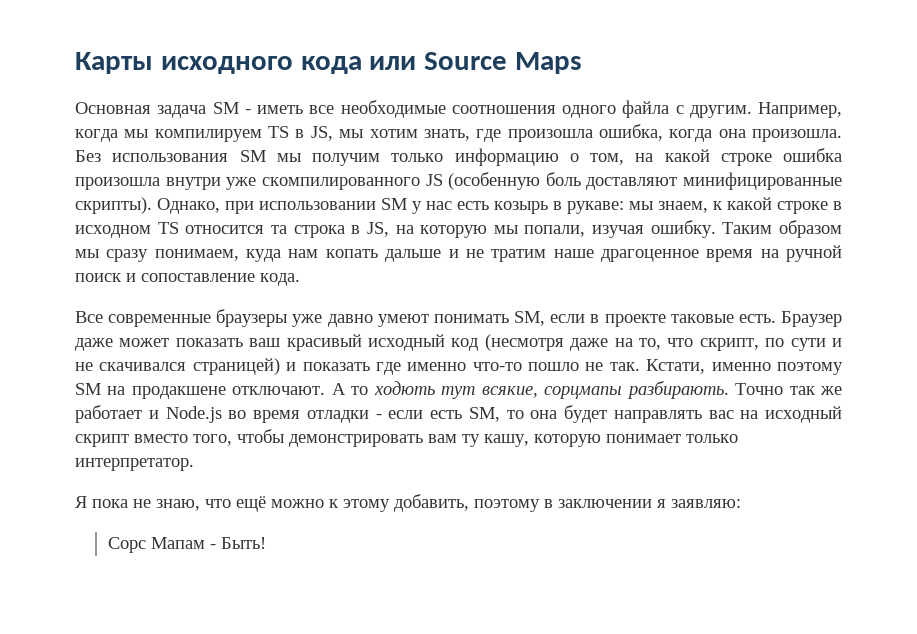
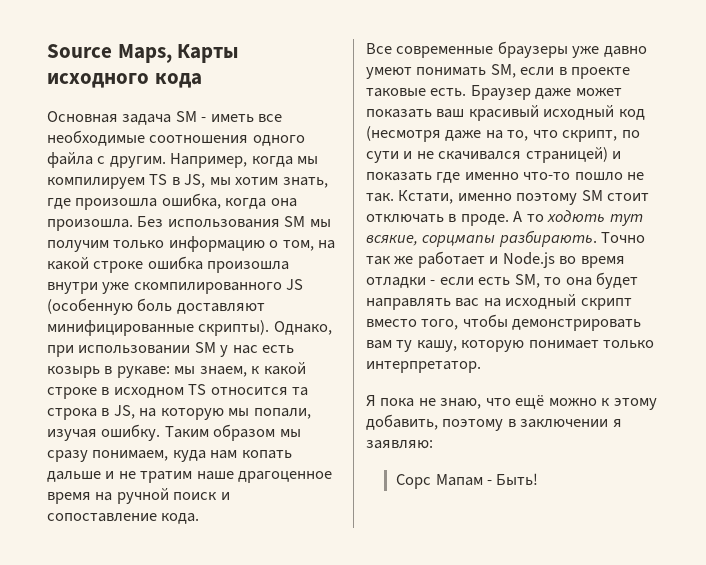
(75, 63) none -> [47,44,172,63] Source Maps,
[369,52,583,74] или Source Maps -> (202, 80) none
[107,386,326,399] на продакшене отключают. -> [607,193,650,201] [366,214,509,226] стоит отключать в проде.

